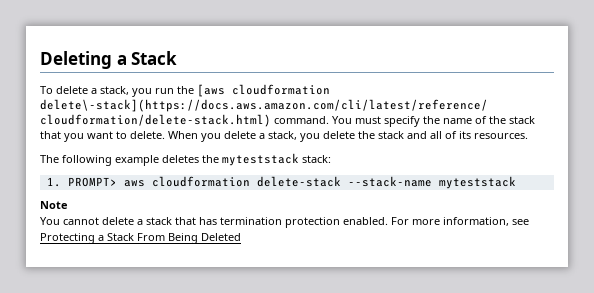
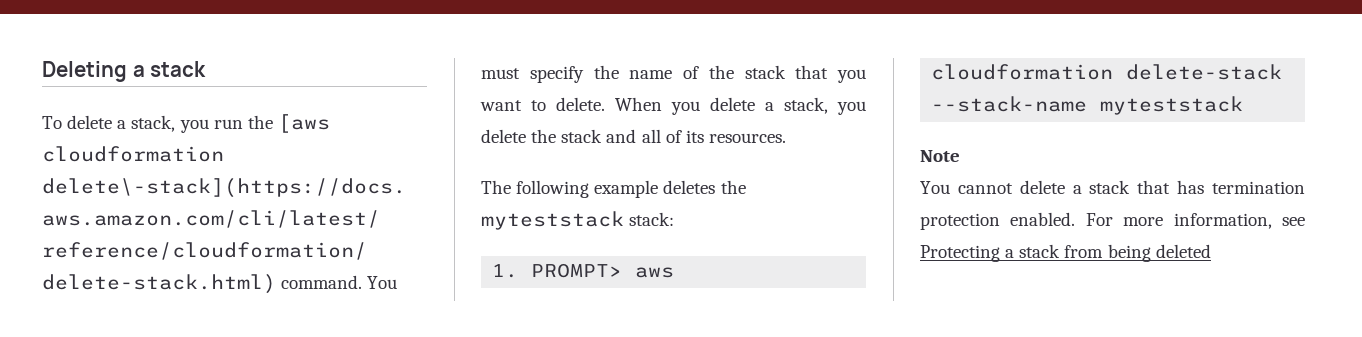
[131,51,178,65] Stack -> [150,61,207,77] stack
[107,233,241,244] Stack From Being Deleted -> [1019,244,1211,262] stack from being deleted

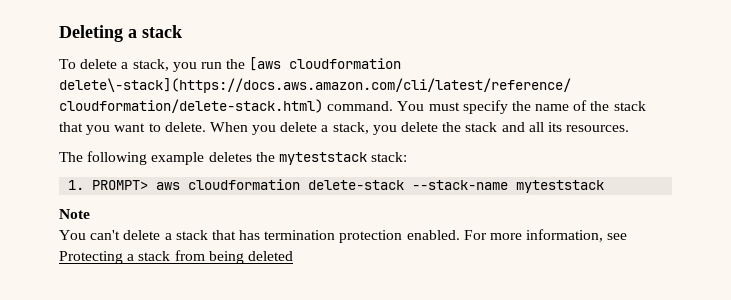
[665,130,682,143] of -> (544, 127) none
[957,183,1013,194] cannot -> [90,230,121,240] can't

